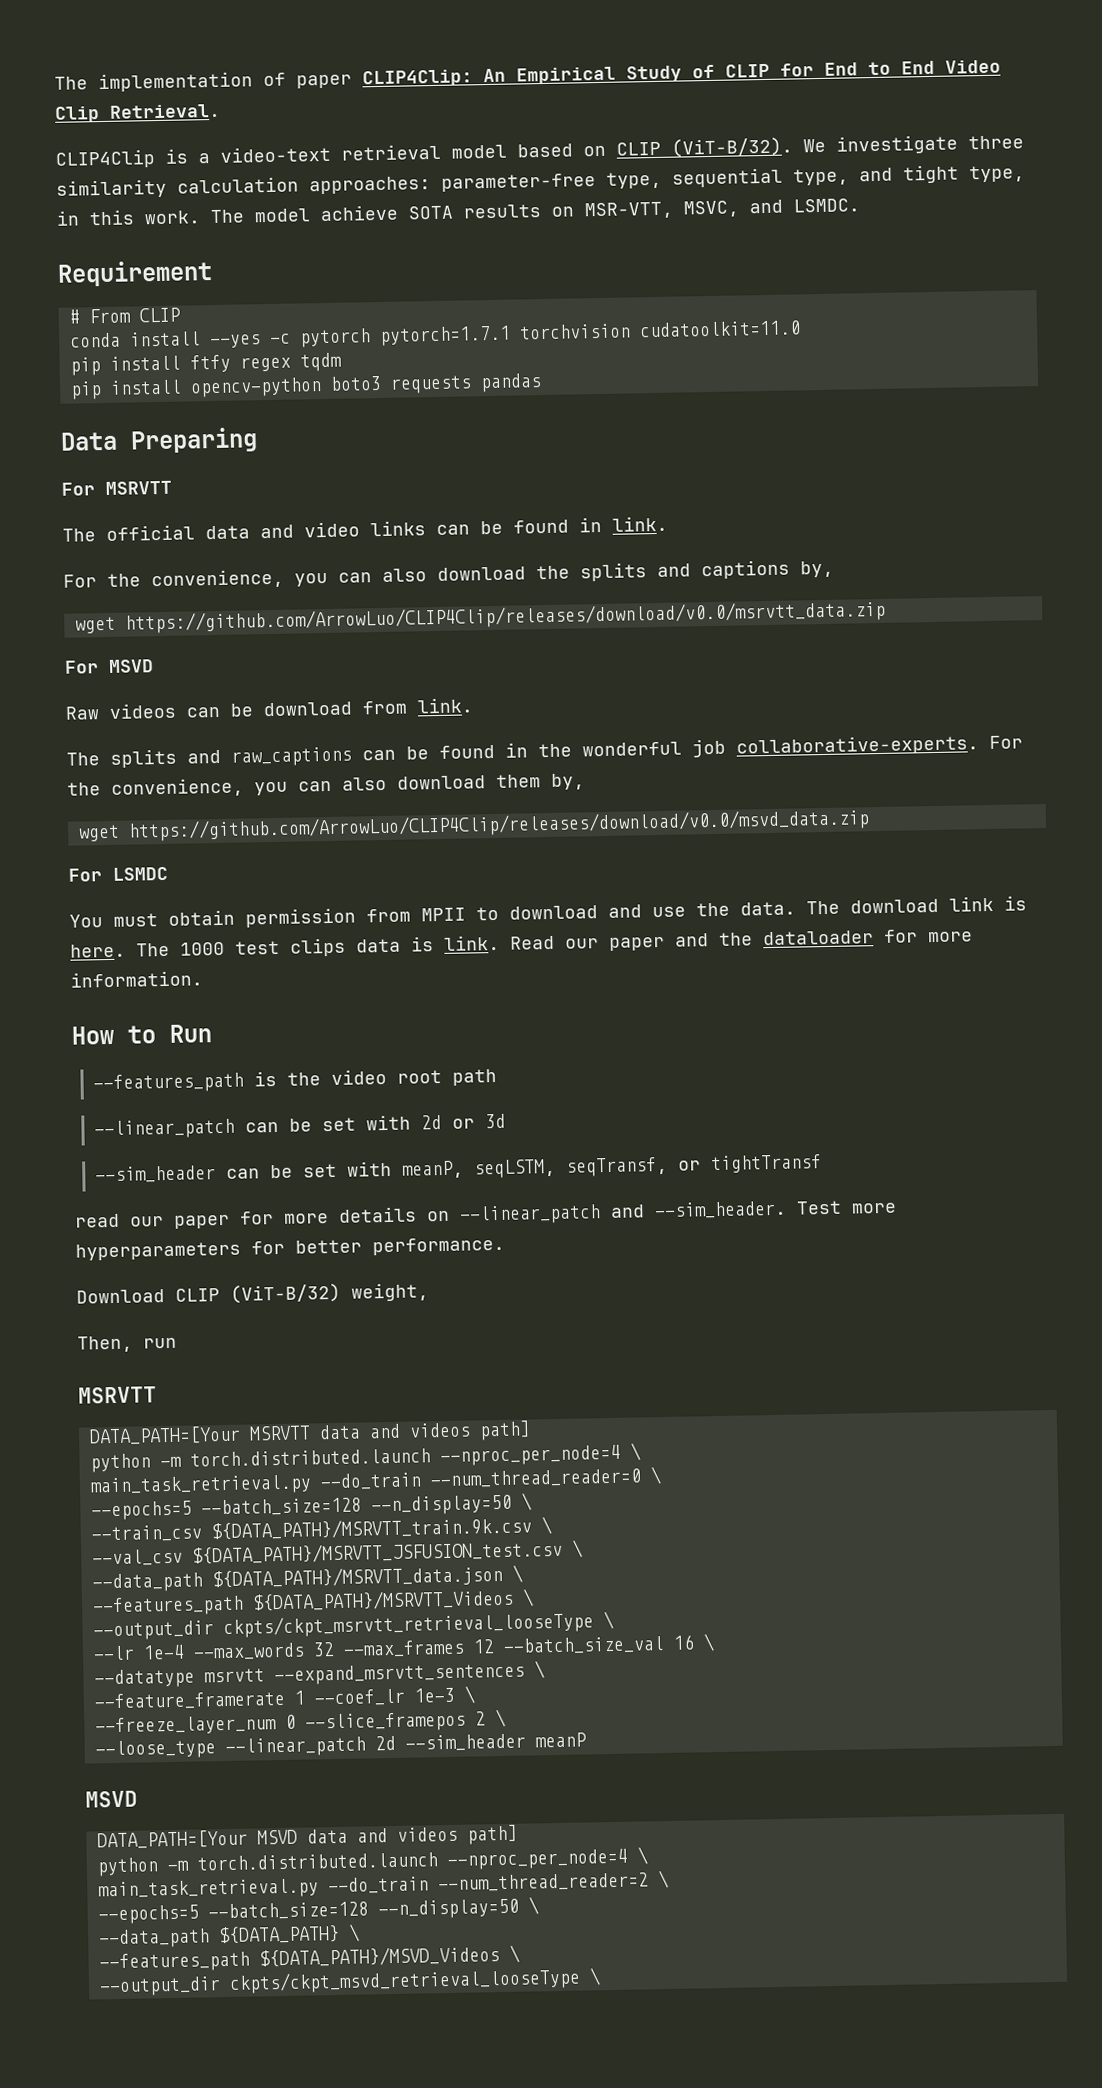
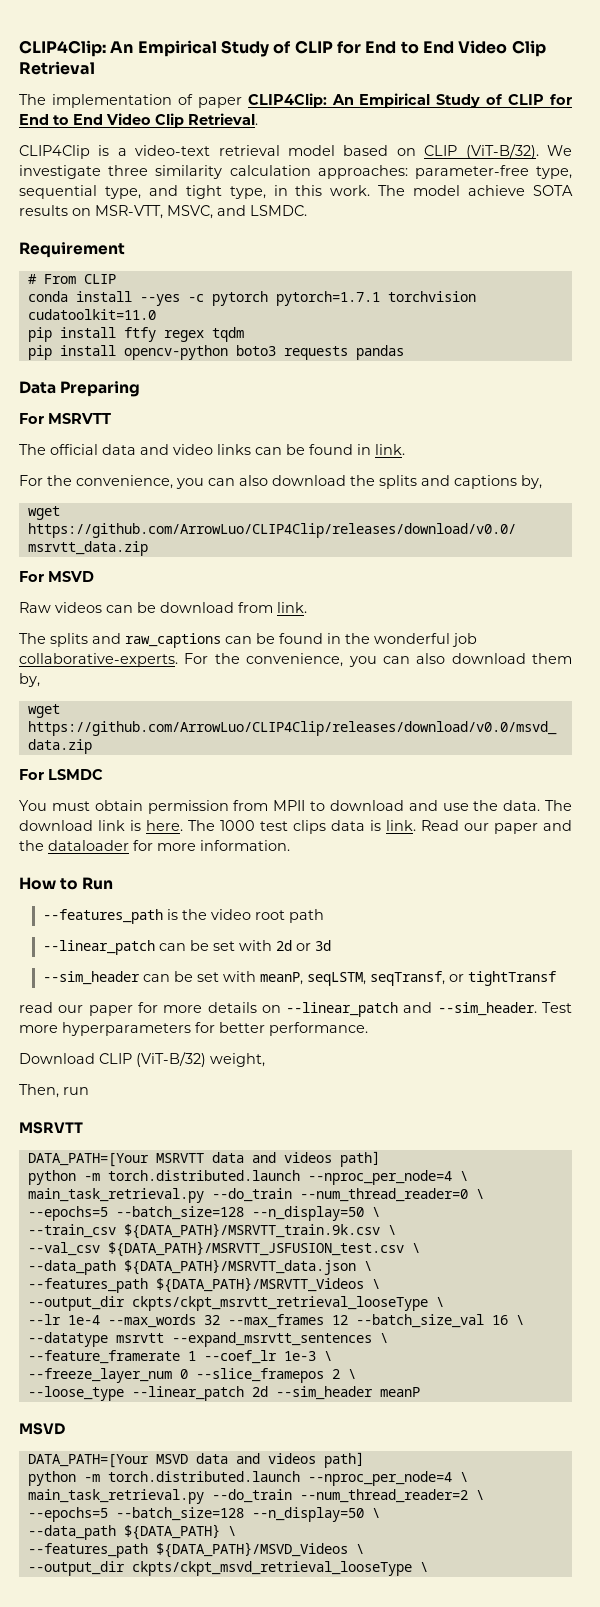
(54, 83) none -> [19,40,546,57] [19,61,95,75] CLIP4Clip: An Empirical Study of CLIP for End to End Video Clip Retrieval //

